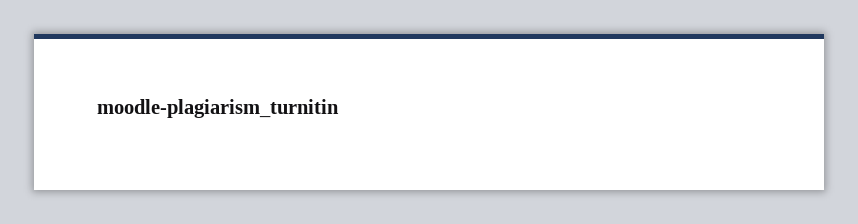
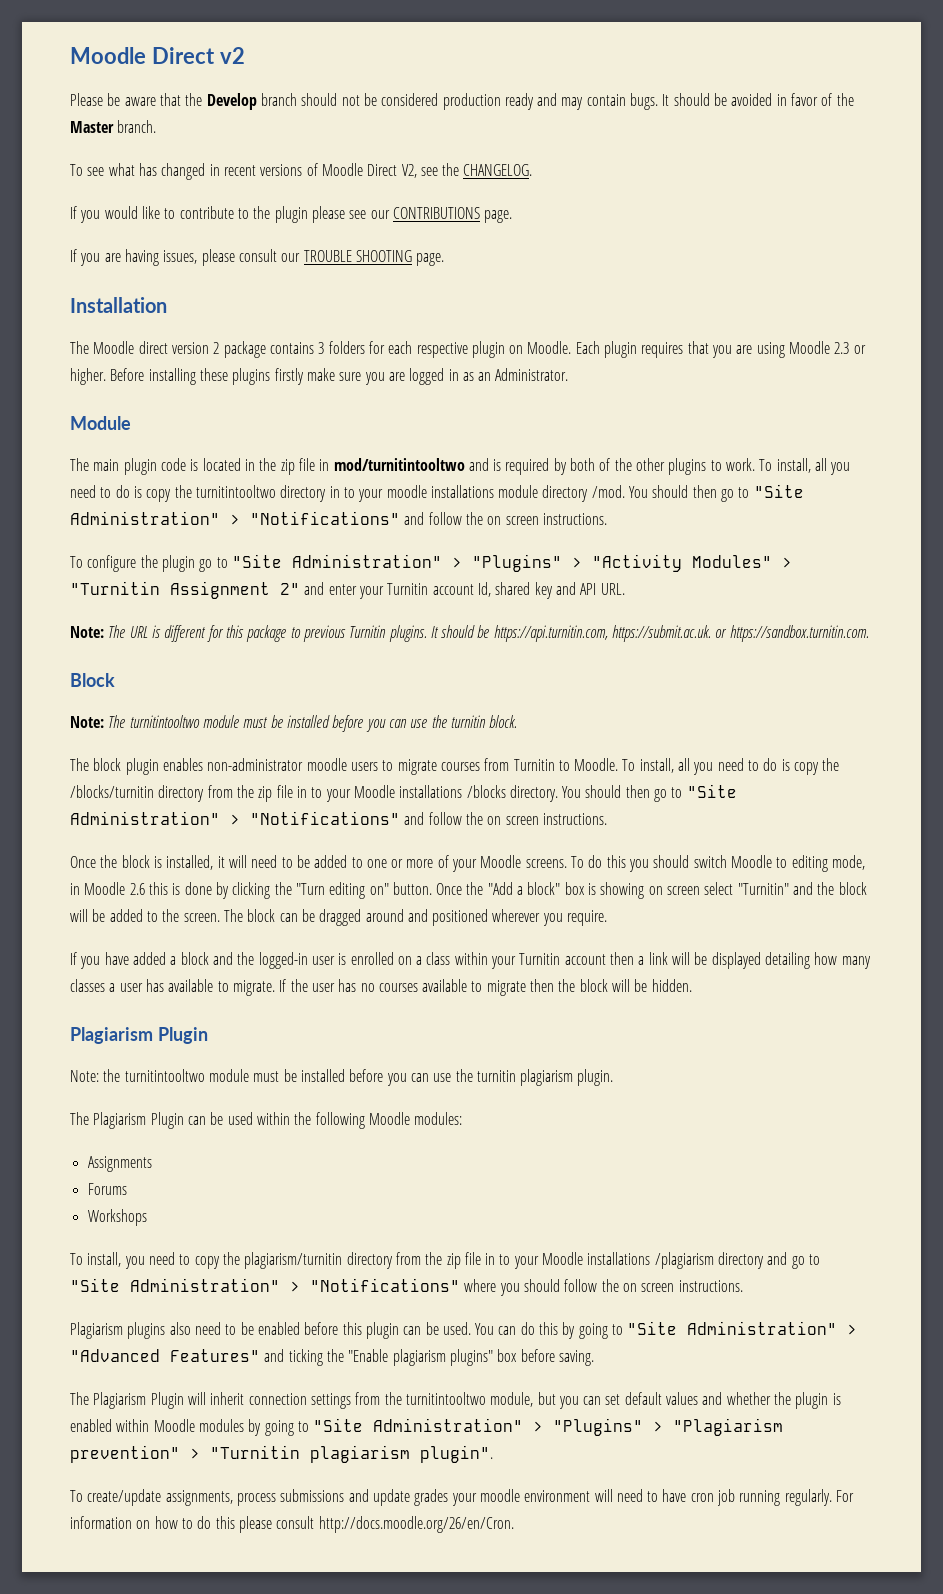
[97,99,339,118] moodle-plagiarism_turnitin -> [70,47,245,64] [70,93,854,110] [70,120,157,133] [70,163,533,180] [70,206,513,223] [70,249,445,266] [70,297,167,313] [70,341,866,358] [70,368,569,385] [70,416,131,430] [70,458,851,475] [70,484,804,502] [70,511,607,525] [70,554,792,572] [70,581,625,599] [70,625,869,642] [70,673,115,687] [70,715,518,732] [70,758,840,775] [70,784,737,802] [70,811,607,825] [70,855,865,872] [70,882,867,899] [70,909,608,926] [70,952,871,969] [70,979,692,996] [70,1027,208,1044] [70,1069,614,1086] [70,1112,463,1129] [87,1156,152,1172] [87,1183,127,1195] [87,1209,147,1226] [70,1252,821,1269] [70,1278,743,1296] [70,1321,858,1339] [70,1349,594,1366] [70,1392,841,1409] [70,1418,784,1436] [70,1445,493,1463] [70,1489,855,1506] [70,1516,514,1533] Moodle Direct v2 // Please be aware that the Develop branch should not be considered production ready and may contain bugs. It should be avoided in favor of the Master branch. // To see what has changed in recent versions of Moodle Direct V2, see the CHANGELOG. // If you would like to contribute to the plugin please see our CONTRIBUTIONS page. // If you are having issues, please consult our TROUBLE SHOOTING page. // Installation // The Moodle direct version 2 package contains 3 folders for each respective plugin on Moodle. Each plugin requires that you are using Moodle 2.3 or higher. Before installing these plugins firstly make sure you are logged in as an Administrator. // Module // The main plugin code is located in the zip file in mod/turnitintooltwo and is required by both of the other plugins to work. To install, all you need to do is copy the turnitintooltwo directory in to your moodle installations module directory /mod. You should then go to "Site Administration" > "Notifications" and follow the on screen instructions. // To configure the plugin go to "Site Administration" > "Plugins" > "Activity Modules" > "Turnitin Assignment 2" and enter your Turnitin account Id, shared key and API URL. // Note: The URL is different for this package to previous Turnitin plugins. It should be https://api.turnitin.com, https://submit.ac.uk. or https://sandbox.turnitin.com. // Block // Note: The turnitintooltwo module must be installed before you can use the turnitin block. // The block plugin enables non-administrator moodle users to migrate courses from Turnitin to Moodle. To install, all you need to do is copy the /blocks/turnitin directory from the zip file in to your Moodle installations /blocks directory. You should then go to "Site Administration" > "Notifications" and follow the on screen instructions. // Once the block is installed, it will need to be added to one or more of your Moodle screens. To do this you should switch Moodle to editing mode, in Moodle 2.6 this is done by clicking the "Turn editing on" button. Once the "Add a block" box is showing on screen select "Turnitin" and the block will be added to the screen. The block can be dragged around and positioned wherever you require. // If you have added a block and the logged-in user is enrolled on a class within your Turnitin account then a link will be displayed detailing how many classes a user has available to migrate. If the user has no courses available to migrate then the block will be hidden. // Plagiarism Plugin // Note: the turnitintooltwo module must be installed before you can use the turnitin plagiarism plugin. // The Plagiarism Plugin can be used within the following Moodle modules: // Assignments // Forums // Workshops // To install, you need to copy the plagiarism/turnitin directory from the zip file in to your Moodle installations /plagiarism directory and go to "Site Administration" > "Notifications" where you should follow the on screen instructions. // Plagiarism plugins also need to be enabled before this plugin can be used. You can do this by going to "Site Administration" > "Advanced Features" and ticking the "Enable plagiarism plugins" box before saving. // The Plagiarism Plugin will inherit connection settings from the turnitintooltwo module, but you can set default values and whether the plugin is enabled within Moodle modules by going to "Site Administration" > "Plugins" > "Plagiarism prevention" > "Turnitin plagiarism plugin". // To create/update assignments, process submissions and update grades your moodle environment will need to have cron job running regularly. For information on how to do this please consult http://docs.moodle.org/26/en/Cron.

